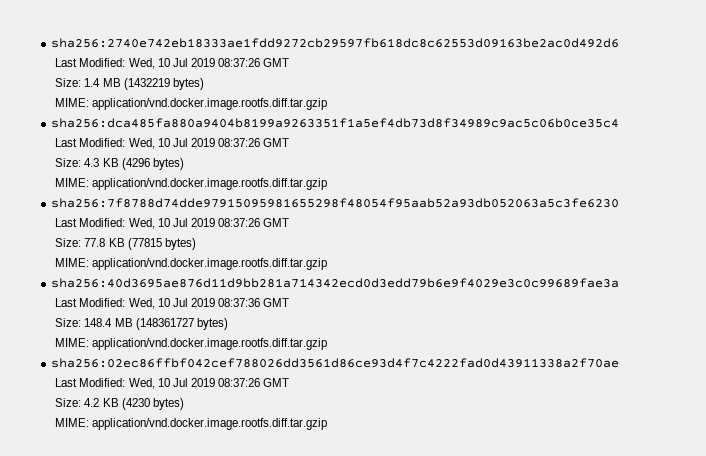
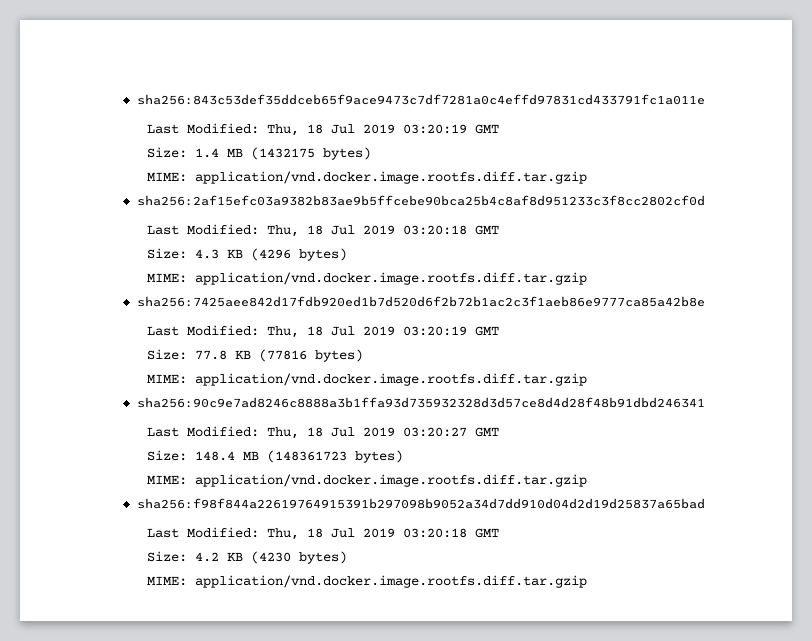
[51,38,620,48] [55,58,260,69] sha256:2740e742eb18333ae1fdd9272cb29597fb618dc8c62553d09163be2ac0d492d6 // Last Modified: Wed, 10 Jul 2019 08:37:26 -> [136,94,705,105] [147,123,468,136] sha256:843c53def35ddceb65f9ace9473c7df7281a0c4effd97831cd433791fc1a011e // Last Modified: Thu, 18 Jul 2019 03:20:19
[123,78,204,90] [55,98,328,110] [51,118,620,128] [55,138,260,149] (1432219 bytes) // MIME: application/vnd.docker.image.rootfs.diff.tar.gzip // sha256:dca485fa880a9404b8199a9263351f1a5ef4db73d8f34989c9ac5c06b0ce35c4 // Last Modified: Wed, 10 Jul 2019 08:37:26 -> [251,147,372,160] [147,171,588,184] [136,195,705,206] [147,224,468,237] (1432175 bytes) // MIME: application/vnd.docker.image.rootfs.diff.tar.gzip // sha256:2af15efc03a9382b83ae9b5ffcebe90bca25b4c8af8d951233c3f8cc2802cf0d // Last Modified: Thu, 18 Jul 2019 03:20:18
[51,198,620,208] [55,218,260,229] sha256:7f8788d74dde97915095981655298f48054f95aab52a93db052063a5c3fe6230 // Last Modified: Wed, 10 Jul 2019 08:37:26 -> [136,296,705,307] [147,325,468,338] sha256:7425aee842d17fdb920ed1b7d520d6f2b72b1ac2c3f1aeb86e9777ca85a42b8e // Last Modified: Thu, 18 Jul 2019 03:20:19
[127,238,196,250] [55,258,328,270] [51,278,620,288] [55,298,260,309] (77815 bytes) // MIME: application/vnd.docker.image.rootfs.diff.tar.gzip // sha256:40d3695ae876d11d9bb281a714342ecd0d3edd79b6e9f4029e3c0c99689fae3a // Last Modified: Wed, 10 Jul 2019 08:37:36 -> [259,349,364,362] [147,373,588,386] [136,397,705,408] [147,426,468,439] (77816 bytes) // MIME: application/vnd.docker.image.rootfs.diff.tar.gzip // sha256:90c9e7ad8246c8888a3b1ffa93d735932328d3d57ce8d4d28f48b91dbd246341 // Last Modified: Thu, 18 Jul 2019 03:20:27
[135,318,228,330] [55,338,328,350] [51,358,620,368] [55,378,260,389] (148361727 bytes) // MIME: application/vnd.docker.image.rootfs.diff.tar.gzip // sha256:02ec86ffbf042cef788026dd3561d86ce93d4f7c4222fad0d43911338a2f70ae // Last Modified: Wed, 10 Jul 2019 08:37:26 -> [267,450,404,463] [147,474,588,487] [136,498,705,509] [147,527,468,540] (148361723 bytes) // MIME: application/vnd.docker.image.rootfs.diff.tar.gzip // sha256:f98f844a22619764915391b297098b9052a34d7dd910d04d2d19d25837a65bad // Last Modified: Thu, 18 Jul 2019 03:20:18

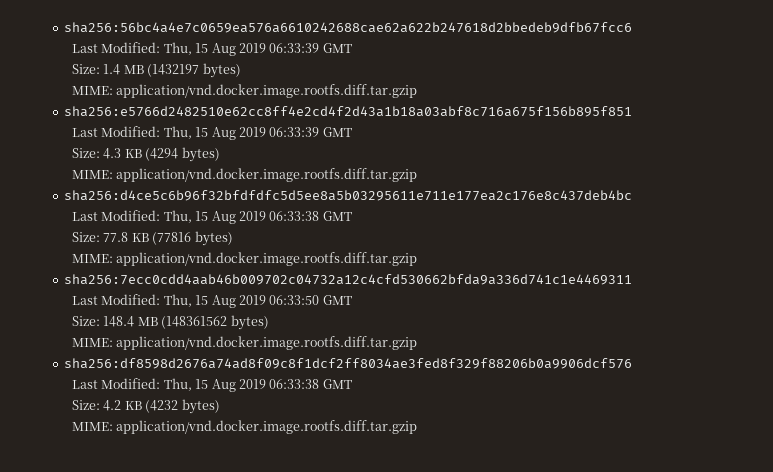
[136,94,705,105] [147,123,468,136] sha256:843c53def35ddceb65f9ace9473c7df7281a0c4effd97831cd433791fc1a011e // Last Modified: Thu, 18 Jul 2019 03:20:19 -> [63,22,632,33] [72,42,320,56] sha256:56bc4a4e7c0659ea576a6610242688cae62a622b247618d2bbedeb9dfb67fcc6 // Last Modified: Thu, 15 Aug 2019 06:33:39
[251,147,372,160] [147,171,588,184] [136,195,705,206] [147,224,468,237] (1432175 bytes) // MIME: application/vnd.docker.image.rootfs.diff.tar.gzip // sha256:2af15efc03a9382b83ae9b5ffcebe90bca25b4c8af8d951233c3f8cc2802cf0d // Last Modified: Thu, 18 Jul 2019 03:20:18 -> [147,63,241,78] [72,84,418,98] [63,106,632,117] [72,126,320,140] (1432197 bytes) // MIME: application/vnd.docker.image.rootfs.diff.tar.gzip // sha256:e5766d2482510e62cc8ff4e2cd4f2d43a1b18a03abf8c716a675f156b895f851 // Last Modified: Thu, 15 Aug 2019 06:33:39
[251,248,348,261] [147,272,588,285] [136,296,705,307] [147,325,468,338] (4296 bytes) // MIME: application/vnd.docker.image.rootfs.diff.tar.gzip // sha256:7425aee842d17fdb920ed1b7d520d6f2b72b1ac2c3f1aeb86e9777ca85a42b8e // Last Modified: Thu, 18 Jul 2019 03:20:19 -> [145,147,220,162] [72,168,418,182] [63,190,632,201] [72,210,320,224] (4294 bytes) // MIME: application/vnd.docker.image.rootfs.diff.tar.gzip // sha256:d4ce5c6b96f32bfdfdfc5d5ee8a5b03295611e711e177ea2c176e8c437deb4bc // Last Modified: Thu, 15 Aug 2019 06:33:38
[136,397,705,408] [147,426,468,439] sha256:90c9e7ad8246c8888a3b1ffa93d735932328d3d57ce8d4d28f48b91dbd246341 // Last Modified: Thu, 18 Jul 2019 03:20:27 -> [63,274,632,285] [72,294,320,308] sha256:7ecc0cdd4aab46b009702c04732a12c4cfd530662bfda9a336d741c1e4469311 // Last Modified: Thu, 15 Aug 2019 06:33:50
[267,450,404,463] [147,474,588,487] [136,498,705,509] [147,527,468,540] (148361723 bytes) // MIME: application/vnd.docker.image.rootfs.diff.tar.gzip // sha256:f98f844a22619764915391b297098b9052a34d7dd910d04d2d19d25837a65bad // Last Modified: Thu, 18 Jul 2019 03:20:18 -> [161,315,269,330] [72,336,418,350] [63,358,632,369] [72,378,320,392] (148361562 bytes) // MIME: application/vnd.docker.image.rootfs.diff.tar.gzip // sha256:df8598d2676a74ad8f09c8f1dcf2ff8034ae3fed8f329f88206b0a9906dcf576 // Last Modified: Thu, 15 Aug 2019 06:33:38
[251,551,292,564] (4230 -> [145,400,179,413] (4232

